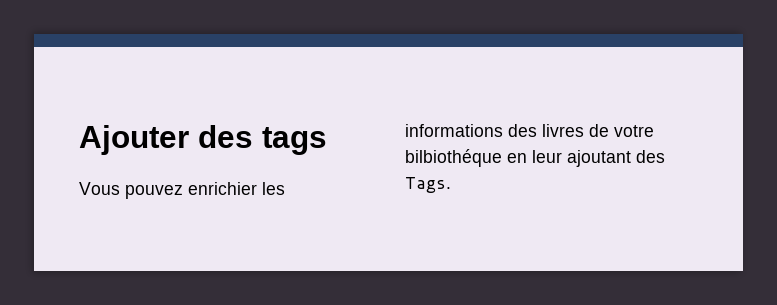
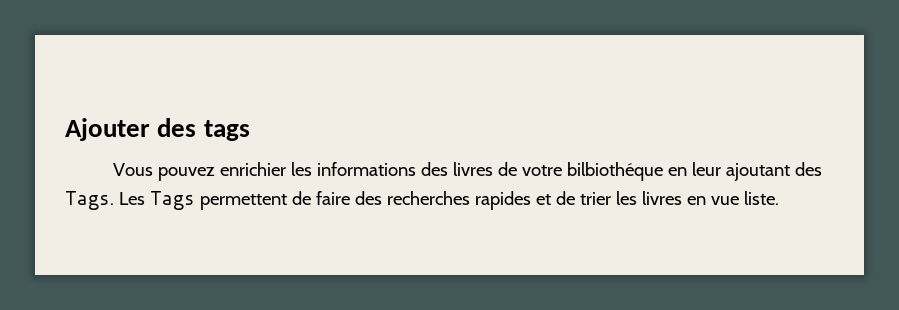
(451, 185) none -> [118,191,779,210] Les Tags permettent de faire des recherches rapides et de trier les livres en vue liste.

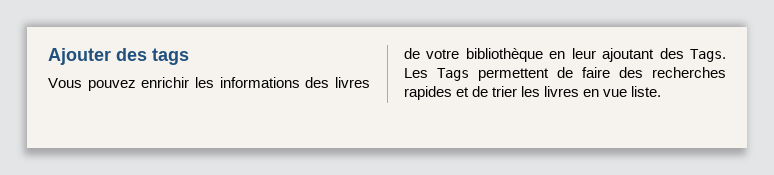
[219,162,286,176] enrichier -> [141,77,190,88] enrichir
[566,162,663,181] bilbiothéque -> [465,48,543,62] bibliothèque

